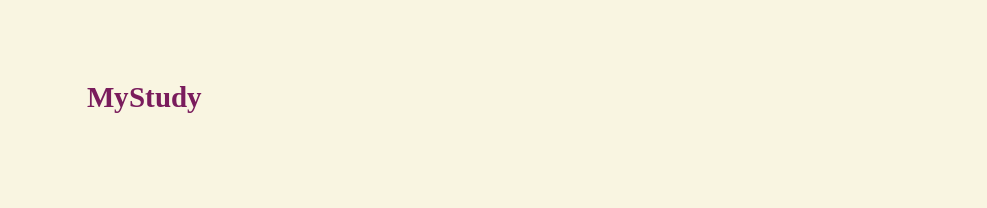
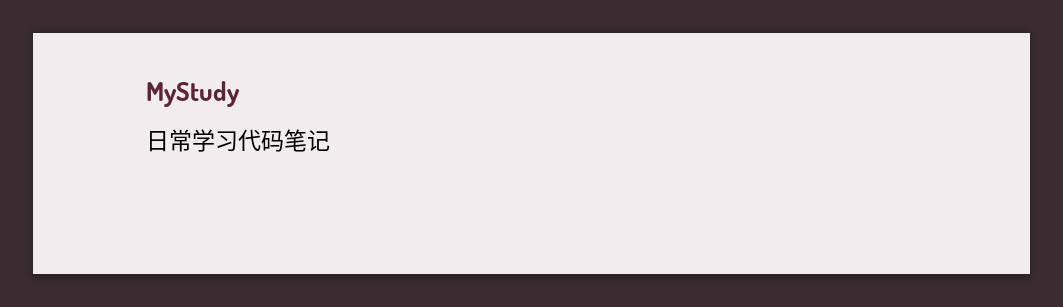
(202, 99) none -> [146,129,330,152] // 日常学习代码笔记

